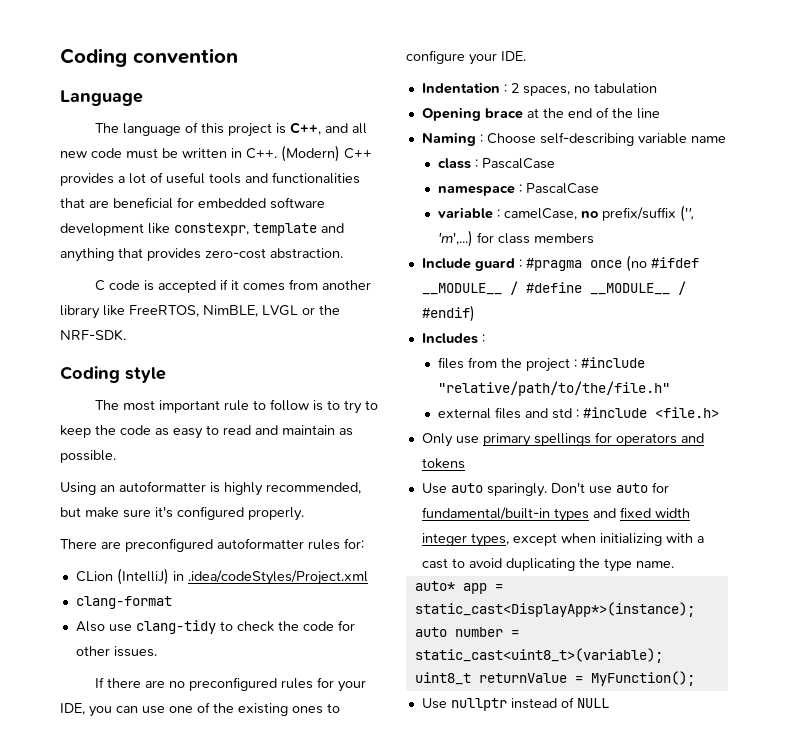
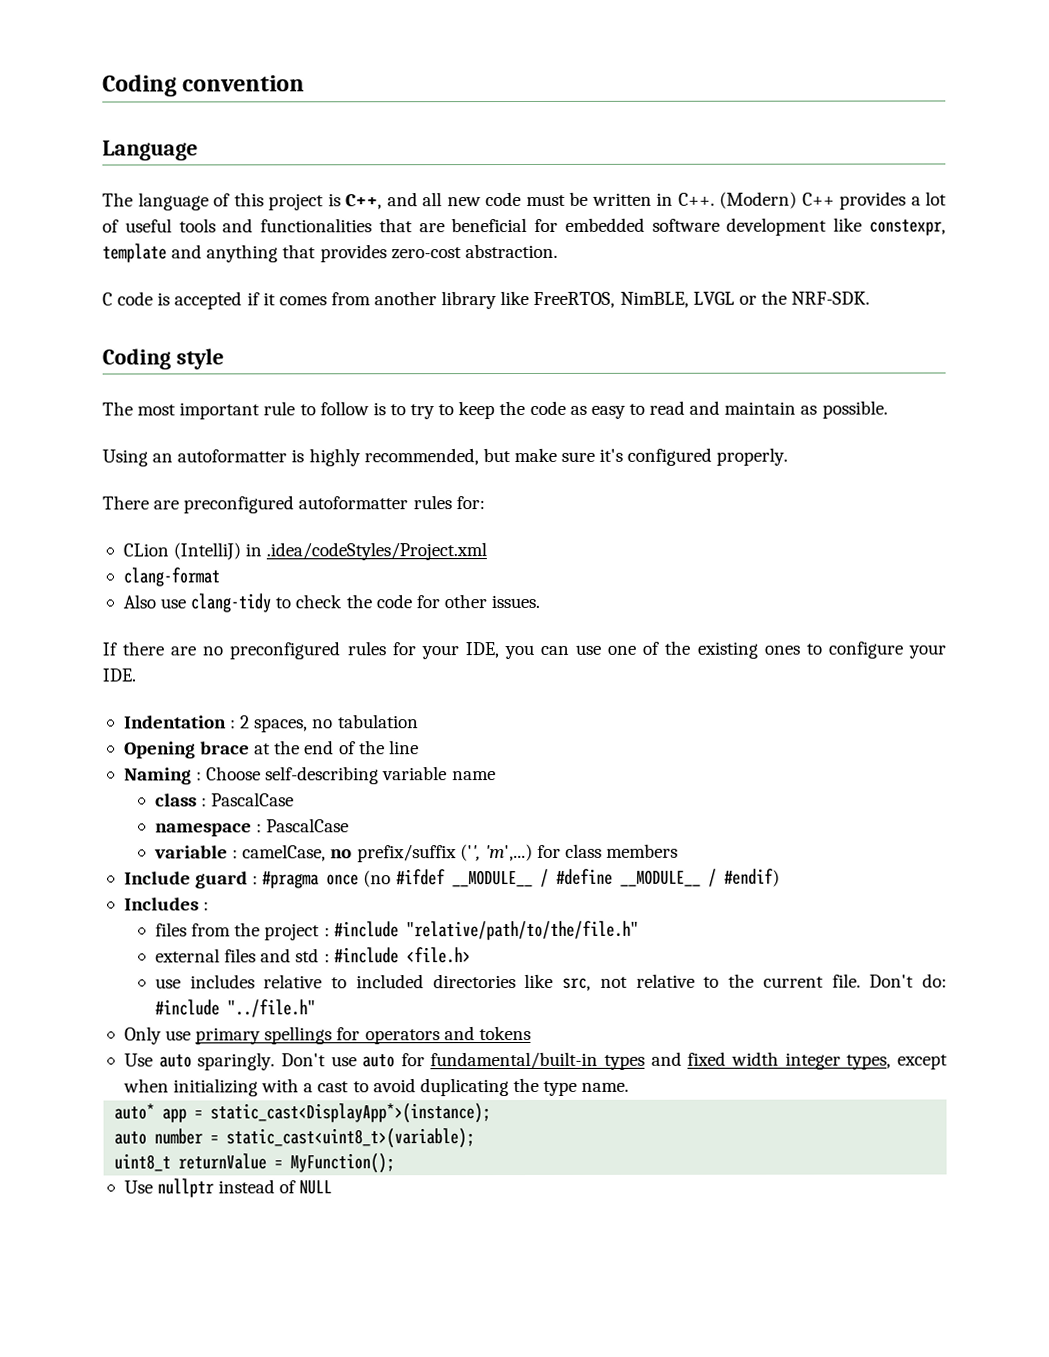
(720, 412) none -> [154,973,947,991] [154,999,316,1018] // use includes relative to included directories like src, not relative to the current file. Don't do: #include "../file.h"

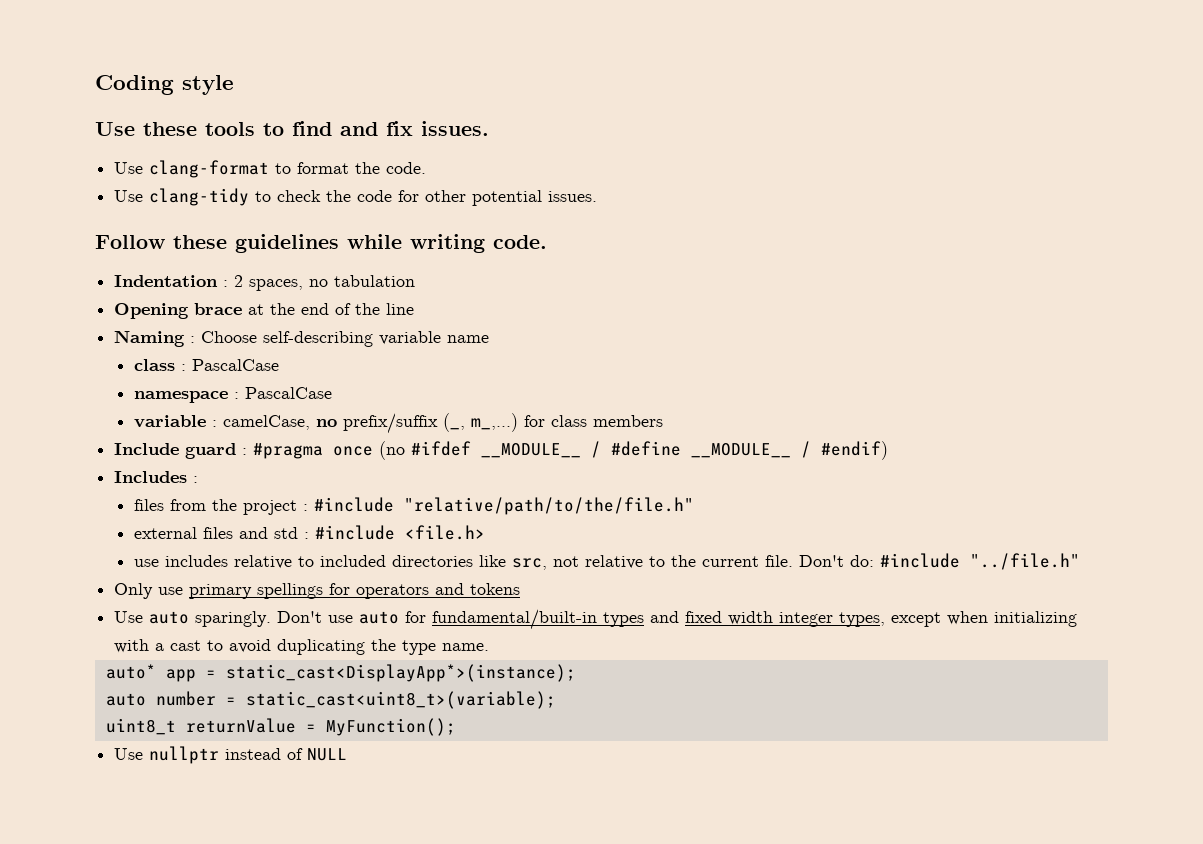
[102,74,306,97] [102,140,198,161] [102,191,947,211] [102,217,947,236] [102,243,558,263] [102,290,871,310] [102,348,224,370] [102,400,888,420] [102,447,789,467] [102,495,485,514] [122,542,488,561] [122,567,220,587] [122,594,187,609] Coding convention // Language // The language of this project is C++, and all new code must be written in C++. (Modern) C++ provides a lot of useful tools and functionalities that are beneficial for embedded software development like constexpr, template and anything that provides zero-cost abstraction. // C code is accepted if it comes from another library like FreeRTOS, NimBLE, LVGL or the NRF-SDK. // Coding style // The most important rule to follow is to try to keep the code as easy to read and maintain as possible. // Using an autoformatter is highly recommended, but make sure it's configured properly. // There are preconfigured autoformatter rules for: // CLion (IntelliJ) in .idea/codeStyles/Project.xml // clang-format // Also use -> [95,75,234,95] [95,121,489,136] [114,160,427,178] [114,190,144,202] Coding style // Use these tools to find and fix issues. // Use clang-format to format the code. // Use
[491,594,541,609] [102,640,946,660] [102,668,137,682] issues. // If there are no preconfigured rules for your IDE, you can use one of the existing ones to configure your IDE. -> [472,190,598,206] [95,234,547,253] potential issues. // Follow these guidelines while writing code.
[459,843,533,862] ('', 'm',...) -> [442,413,518,432] (_, m_,...)

